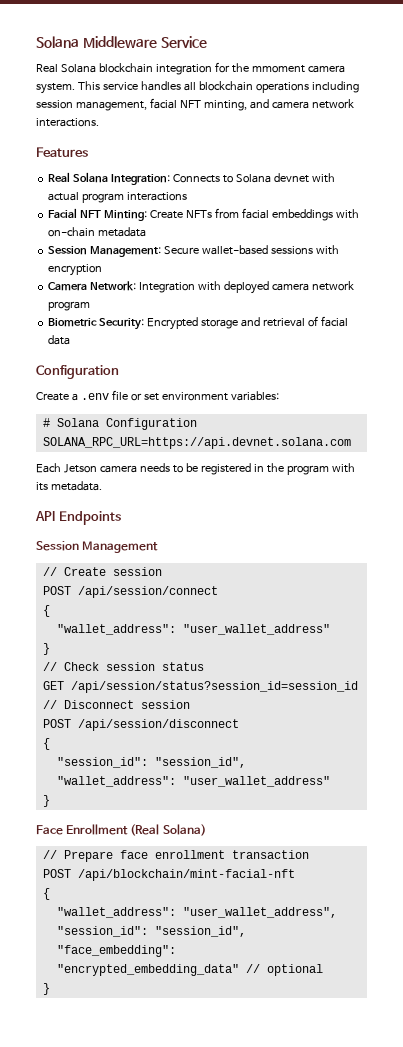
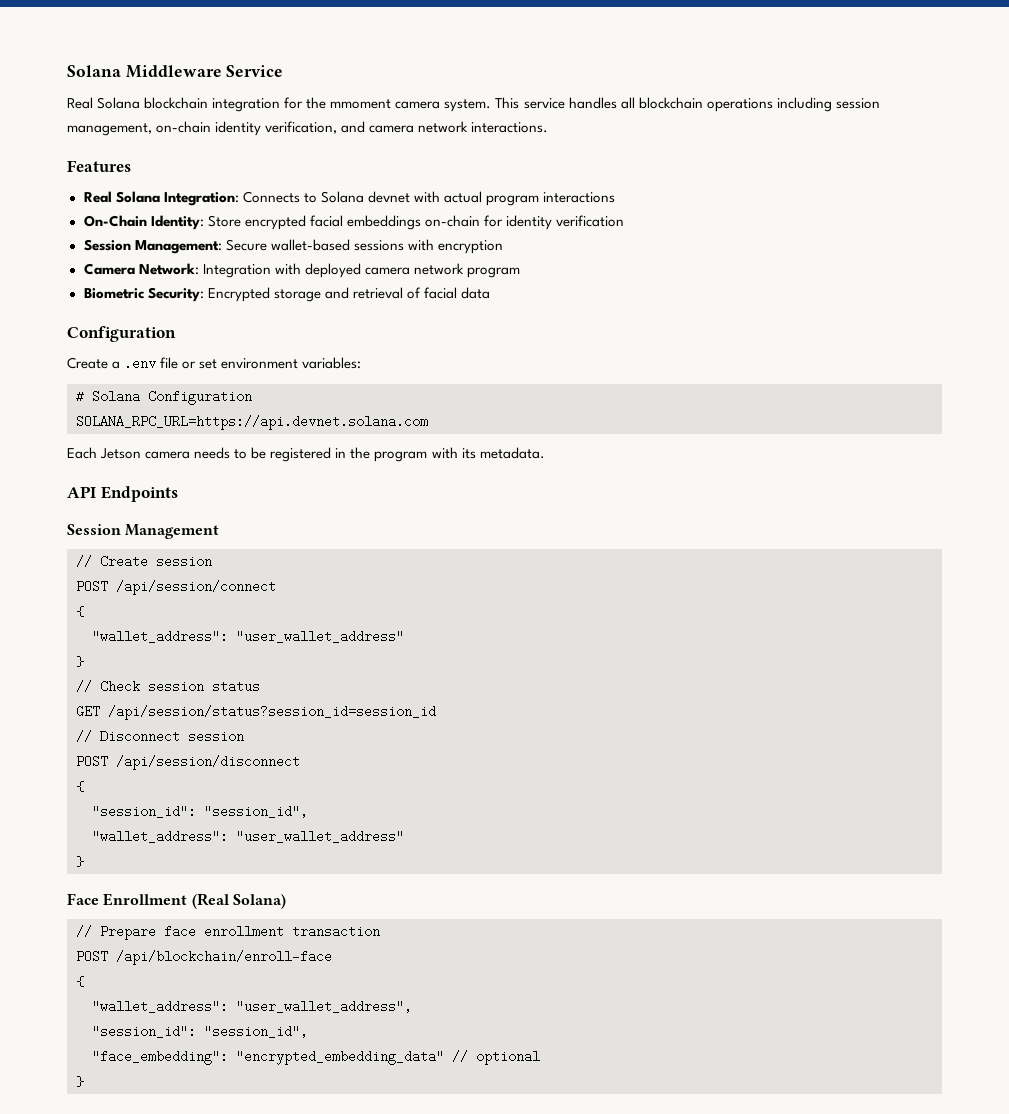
[149,98,247,111] facial NFT minting, -> [156,121,338,136] on-chain identity verification,
[48,208,359,221] [48,227,147,237] Facial NFT Minting: Create NFTs from facial embeddings with on-chain metadata -> [83,215,624,230] On-Chain Identity: Store encrypted facial embeddings on-chain for identity verification
[77,869,295,881] /api/blockchain/mint-facial-nft -> [116,950,332,965] /api/blockchain/enroll-face

